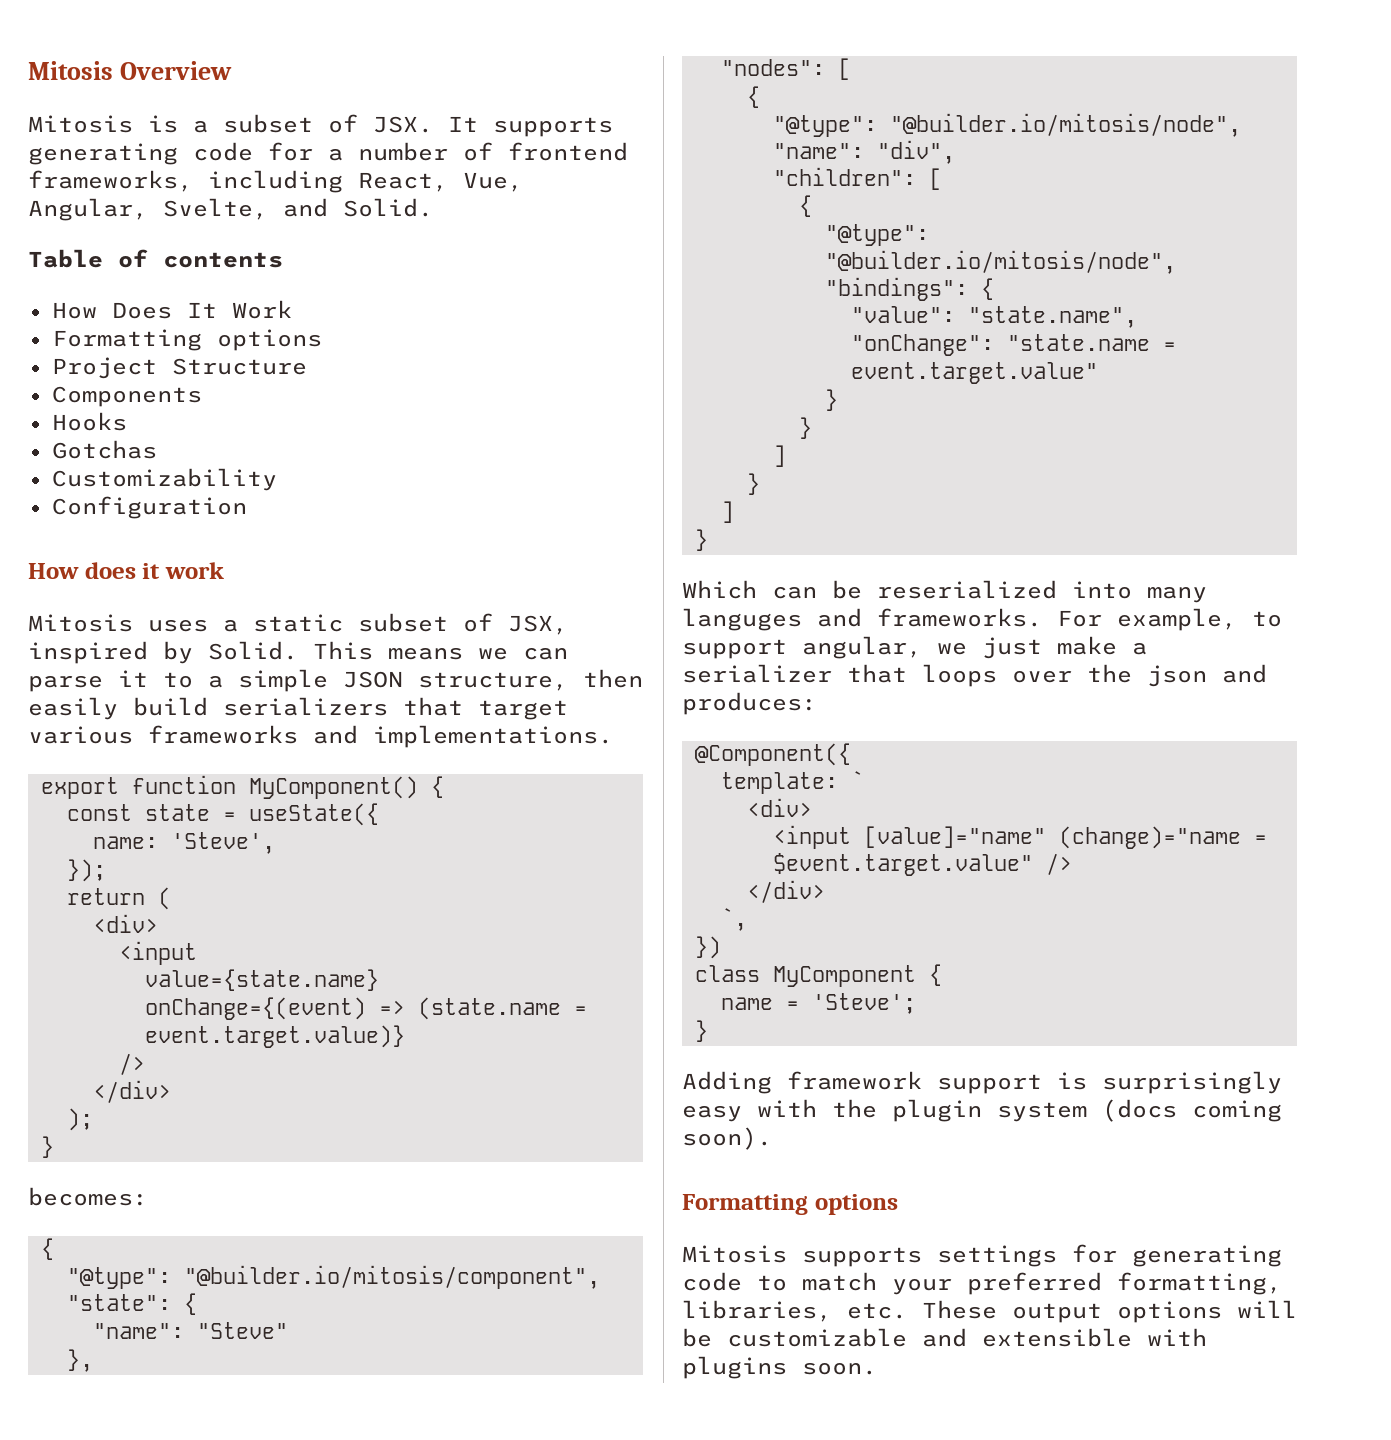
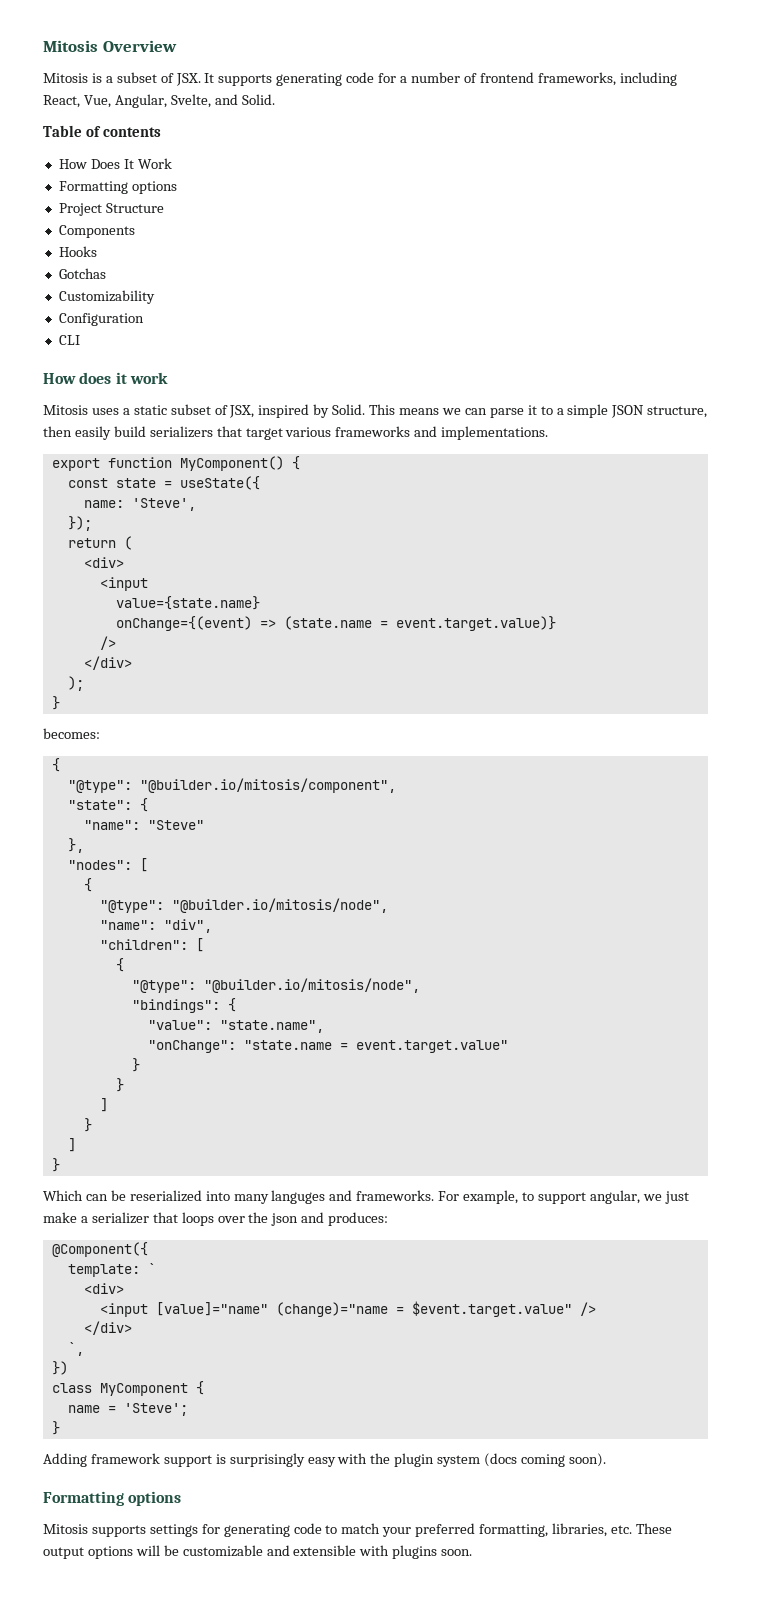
(247, 507) none -> [58,335,80,345] // CLI

